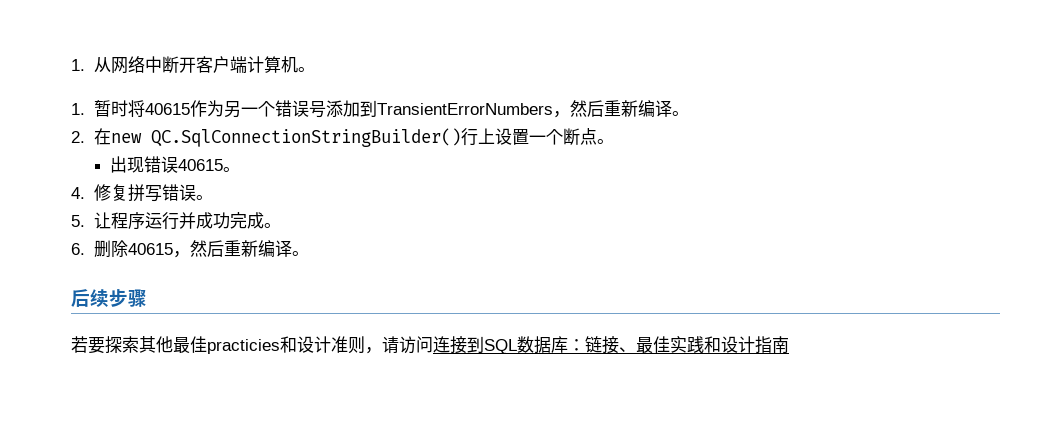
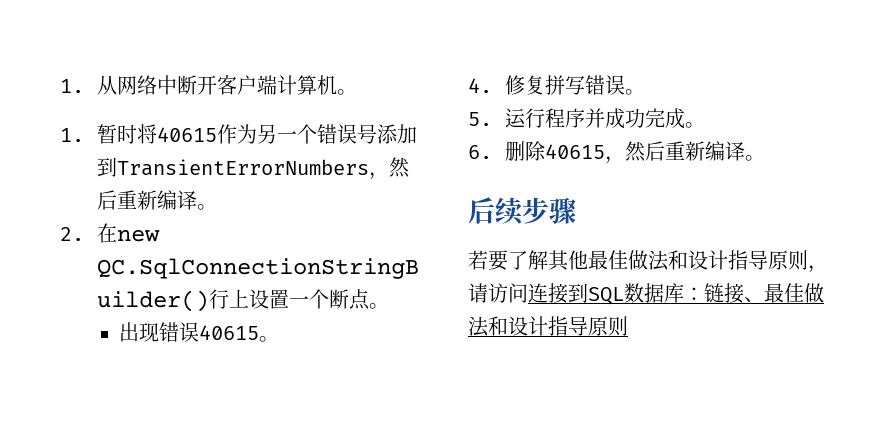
[93,212,179,230] 让程序运行 -> [504,108,585,128] 运行程序
[105,336,139,354] 探索 -> [508,250,548,270] 了解
[207,336,348,354] practicies和设计准 -> [628,250,788,271] 做法和设计指导原
[670,336,789,354] 实践和设计指南 -> [804,283,824,303] [468,316,628,337] 做法和设计指导原则

